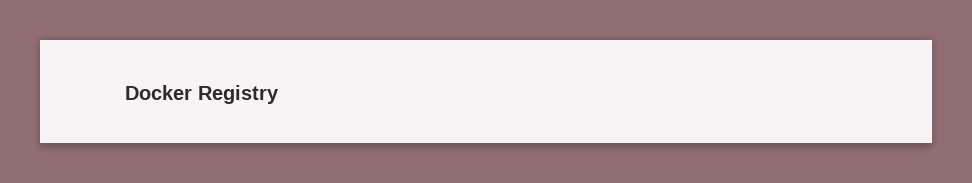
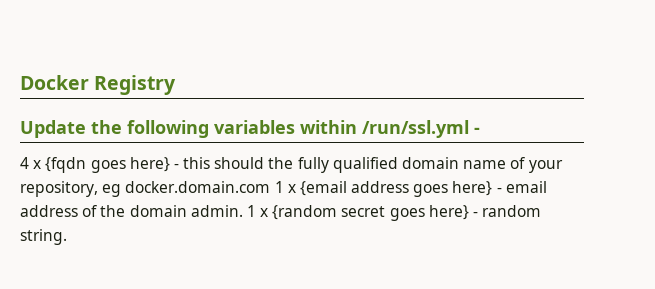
(279, 94) none -> [20,120,480,138] [20,157,563,173] [20,181,547,197] [20,205,542,221] [20,229,67,245] // Update the following variables within /run/ssl.yml - // 4 x {fqdn goes here} - this should the fully qualified domain name of your repository, eg docker.domain.com 1 x {email address goes here} - email address of the domain admin. 1 x {random secret goes here} - random string.

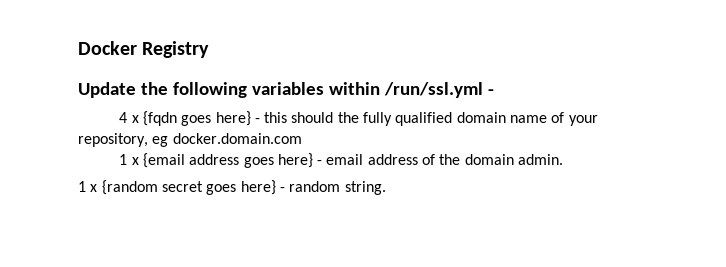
(271, 187) none -> (302, 138) //
(243, 211) none -> (564, 159) //

